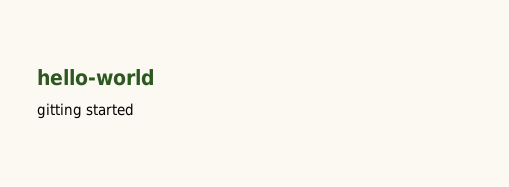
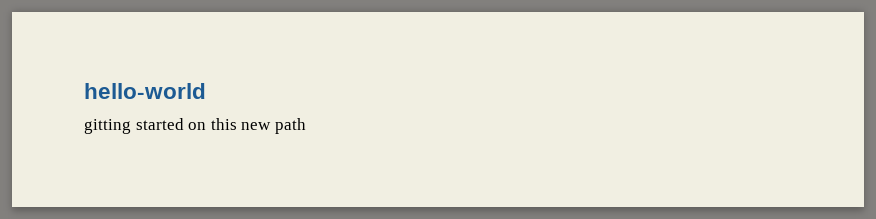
(135, 109) none -> [188,118,306,134] on this new path

